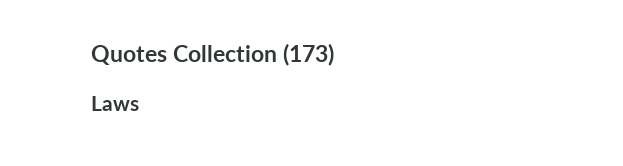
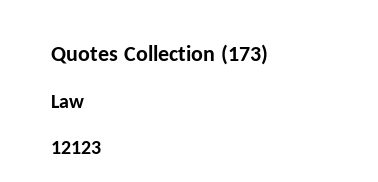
[91,96,139,111] Laws -> [51,95,84,108] [51,141,101,154] Law // 12123

